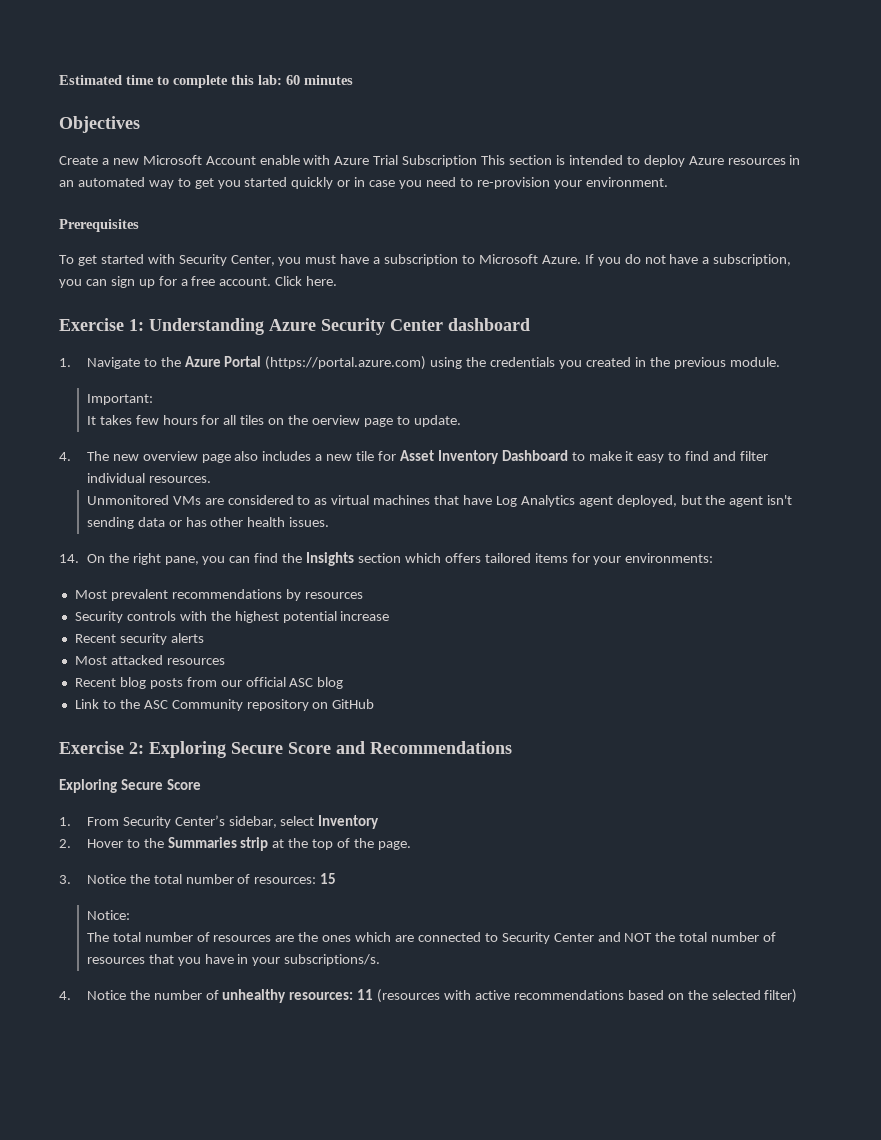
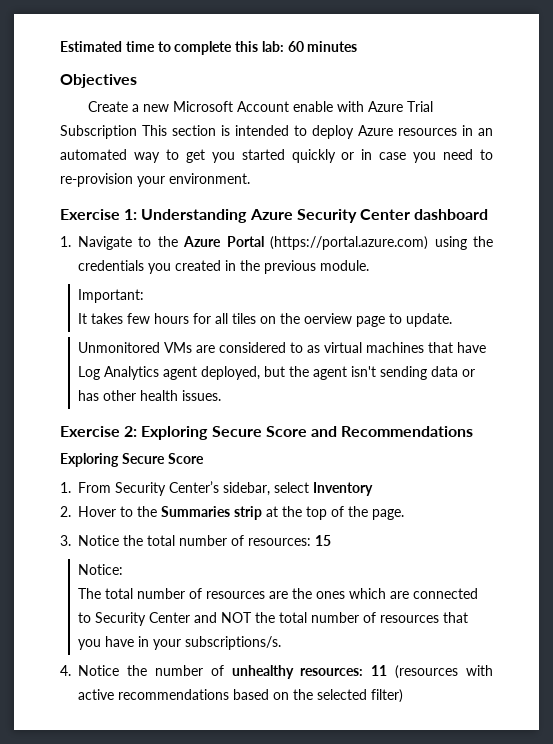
[59,219,139,232] [59,254,792,266] [59,276,338,288] // Prerequisites // To get started with Security Center, you must have a subscription to Microsoft Azure. If you do not have a subscription, you can sign up for a free account. Click here. -> (250, 178) none
[59,450,769,464] [86,473,211,483] // 4. The new overview page also includes a new tile for Asset Inventory Dashboard to make it easy to find and filter individual resources. -> (452, 320) none
[59,552,714,566] [74,589,363,601] [74,611,390,623] [74,633,204,645] [74,655,225,665] [74,677,344,689] [74,699,375,711] // 14. On the right pane, you can find the Insights section which offers tailored items for your environments: // Most prevalent recommendations by resources // Security controls with the highest potential increase // Recent security alerts // Most attacked resources // Recent blog posts from our official ASC blog // Link to the ASC Community repository on GitHub -> (221, 395) none

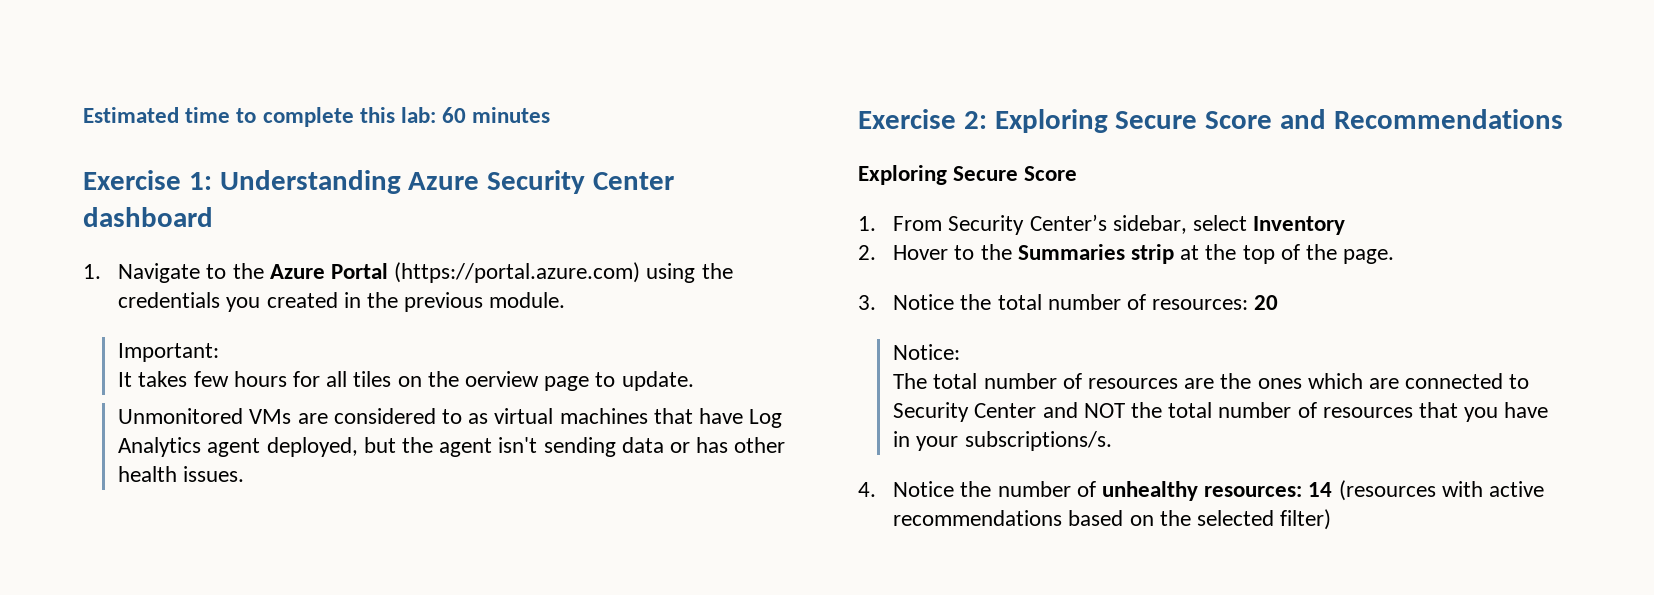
[60,74,137,88] [88,101,434,112] [60,125,493,139] [60,149,494,163] [60,173,250,187] // Objectives // Create a new Microsoft Account enable with Azure Trial Subscription This section is intended to deploy Azure resources in an automated way to get you started quickly or in case you need to re-provision your environment. -> (551, 115) none
[315,535,331,546] 15 -> [1254,295,1279,310] 20
[371,665,388,676] 11 -> [1308,482,1333,497] 14

